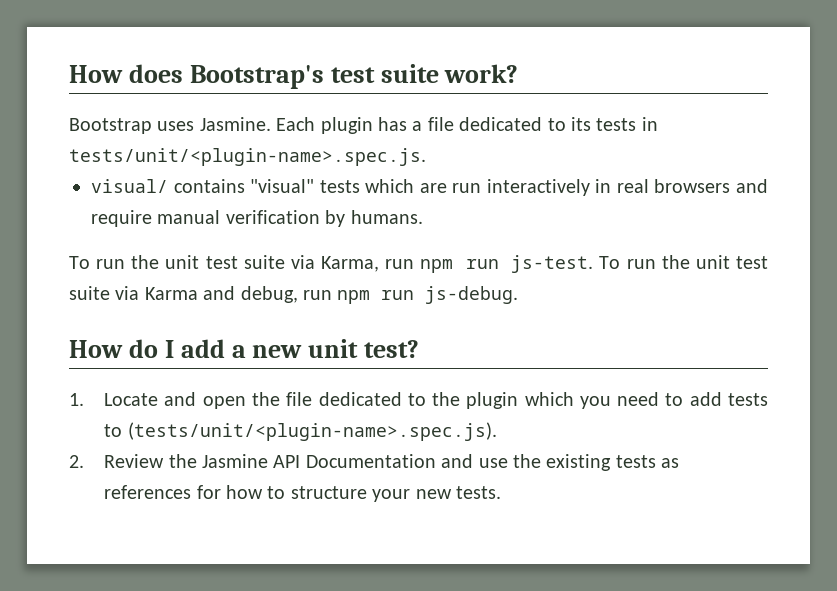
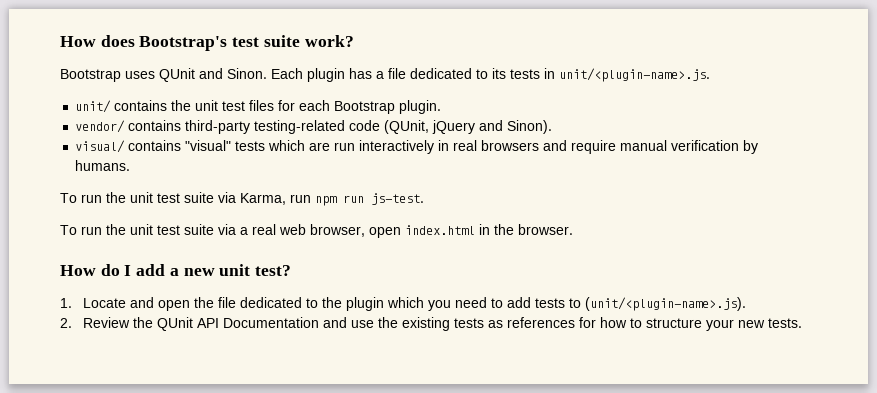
[199,117,271,131] Jasmine. -> [159,68,267,82] QUnit and Sinon.
[69,148,426,166] tests/unit/<plugin-name>.spec.js. -> [559,68,710,82] [75,100,442,114] [75,120,553,134] unit/<plugin-name>.js. // unit/ contains the unit test files for each Bootstrap plugin. // vendor/ contains third-party testing-related code (QUnit, jQuery and Sinon).
[599,255,769,269] [69,286,519,304] To run the unit test suite via Karma and debug, run npm run js-debug. -> [60,224,573,238] // To run the unit test suite via a real web browser, open index.html in the browser.
[127,422,497,441] (tests/unit/<plugin-name>.spec.js). -> [584,297,746,311] (unit/<plugin-name>.js).
[201,454,268,468] Jasmine -> [156,317,193,331] QUnit

